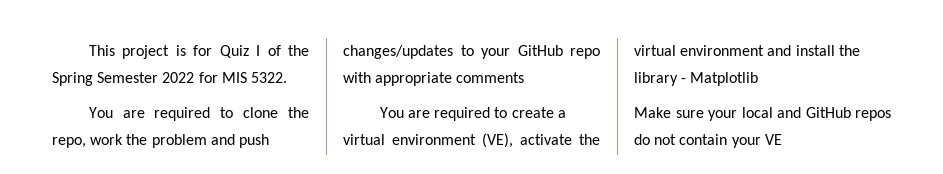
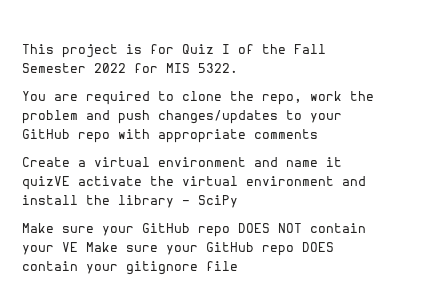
[52,72,93,86] Spring -> [294,44,326,54] Fall
[379,107,566,121] [343,133,513,148] You are required to create a virtual environment (VE), -> [22,157,342,167] [22,176,70,190] Create a virtual environment and name it quizVE
[690,72,759,86] [634,107,891,121] [634,134,782,148] Matplotlib // Make sure your local and GitHub repos do not contain your VE -> [198,195,238,208] [22,223,366,237] [22,242,334,256] [22,261,238,275] SciPy // Make sure your GitHub repo DOES NOT contain your VE Make sure your GitHub repo DOES contain your gitignore file

